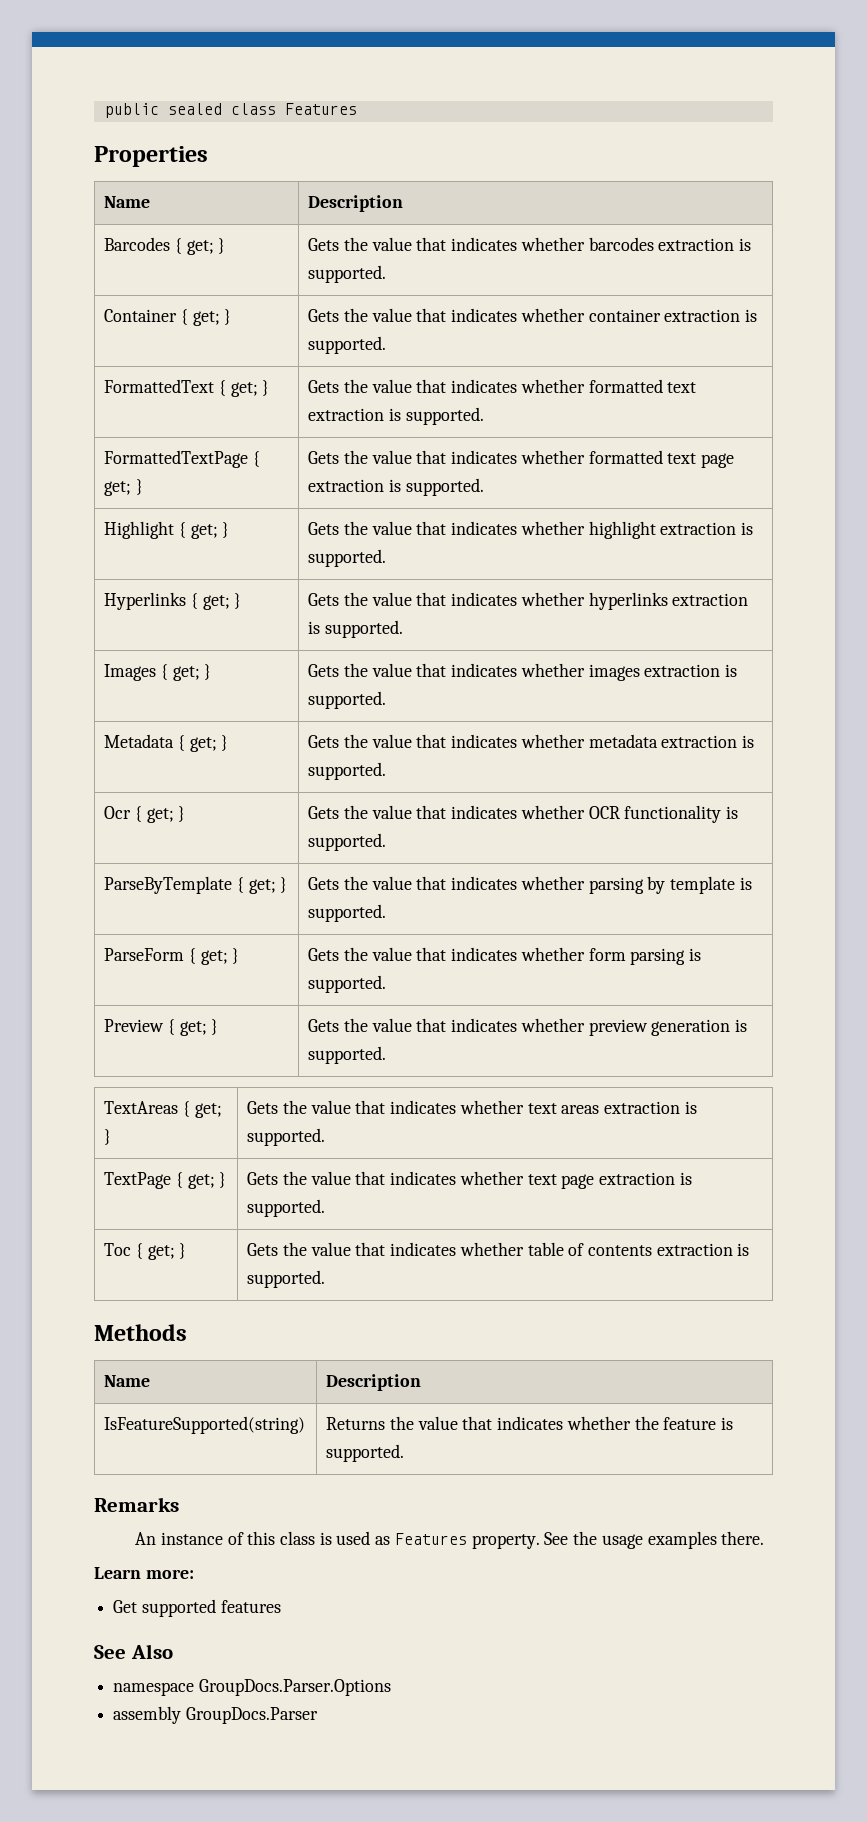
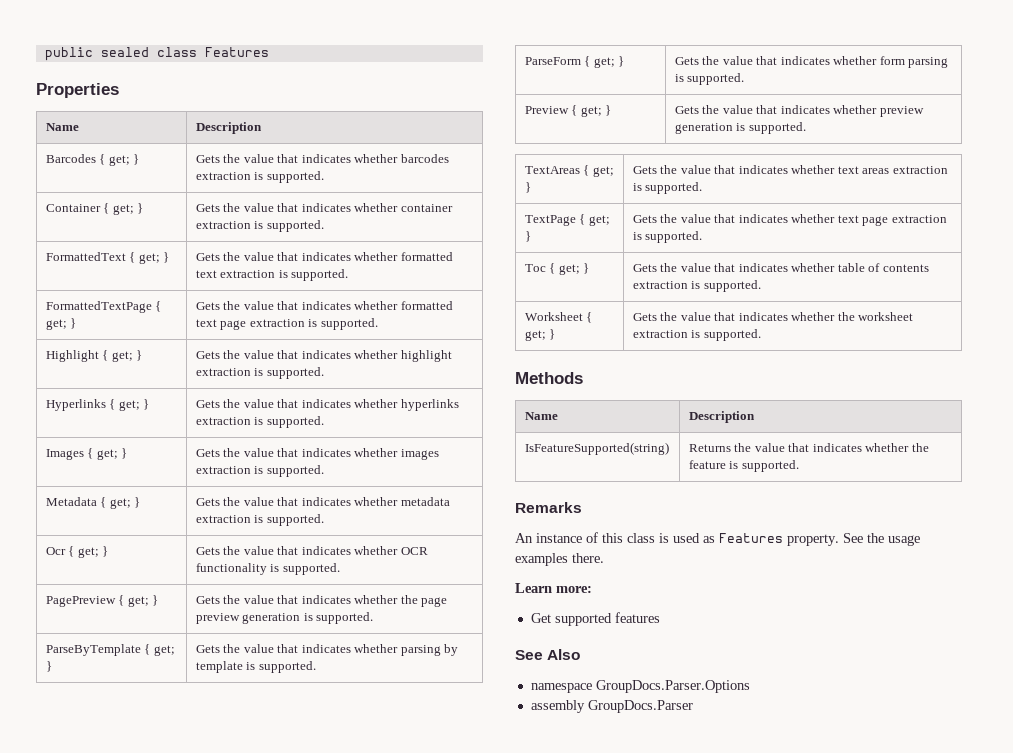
(387, 842) none -> [45,595,159,607] [195,595,448,607] [195,612,374,624] // PagePreview { get; } | Gets the value that indicates whether the page preview generation is supported.
(326, 1279) none -> [524,312,593,323] [524,329,556,341] [632,312,914,321] [632,329,761,341] // Worksheet { get; } | Gets the value that indicates whether the worksheet extraction is supported.

